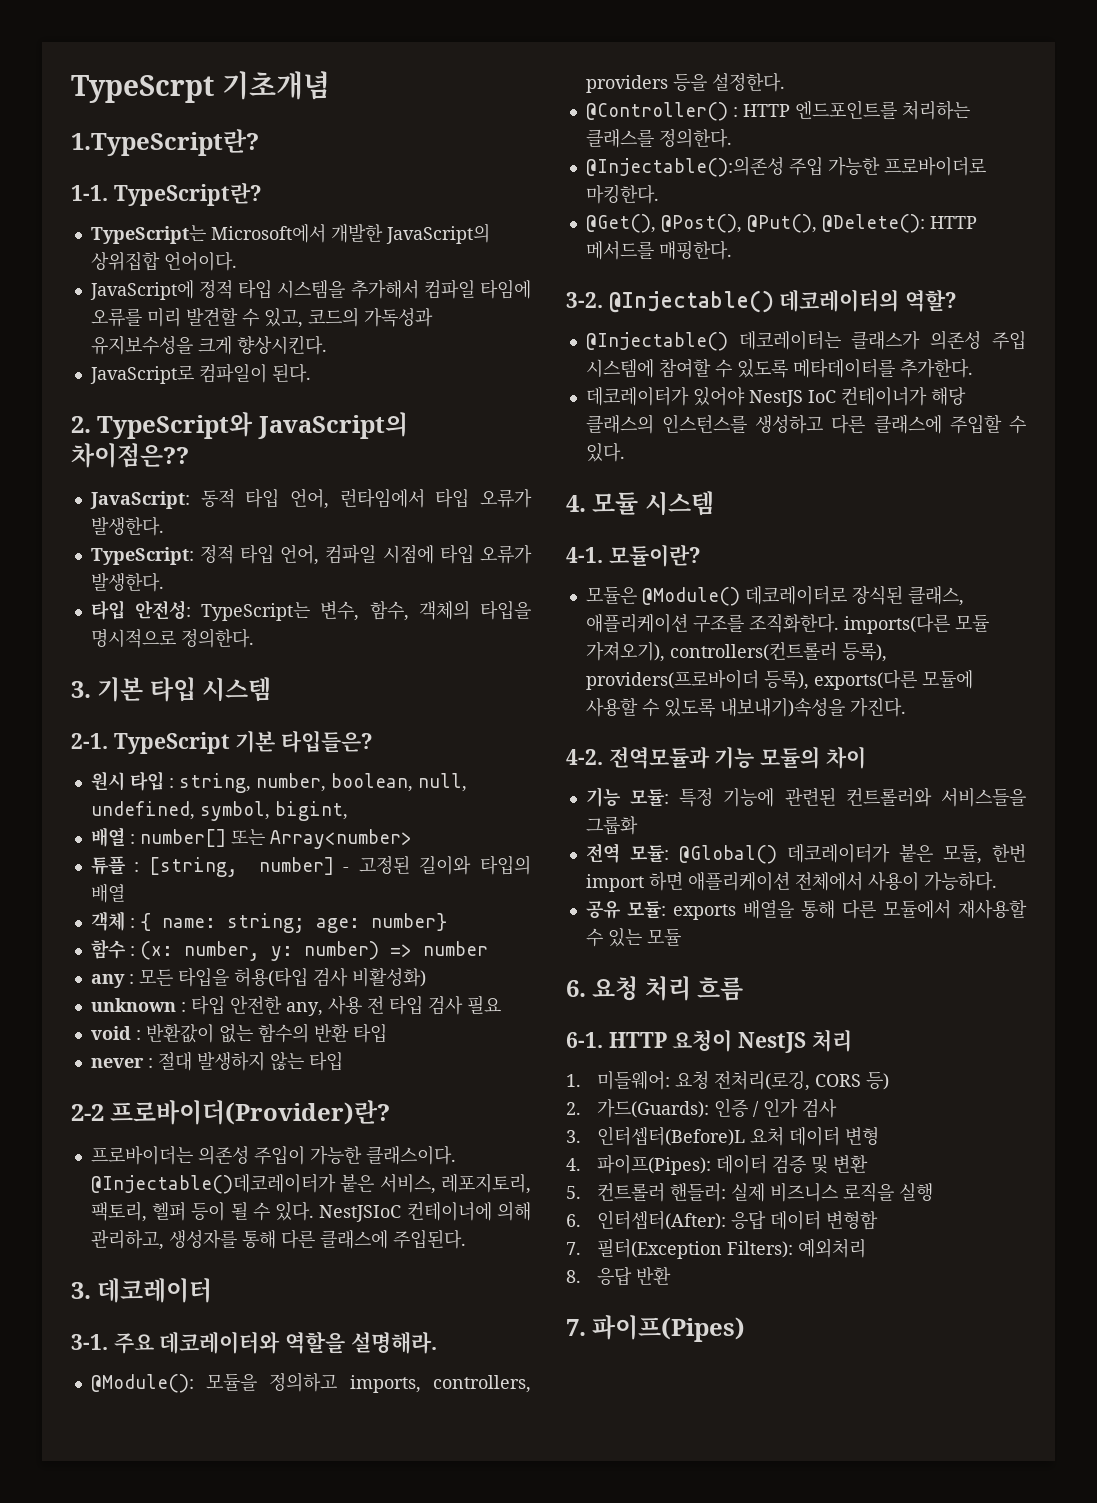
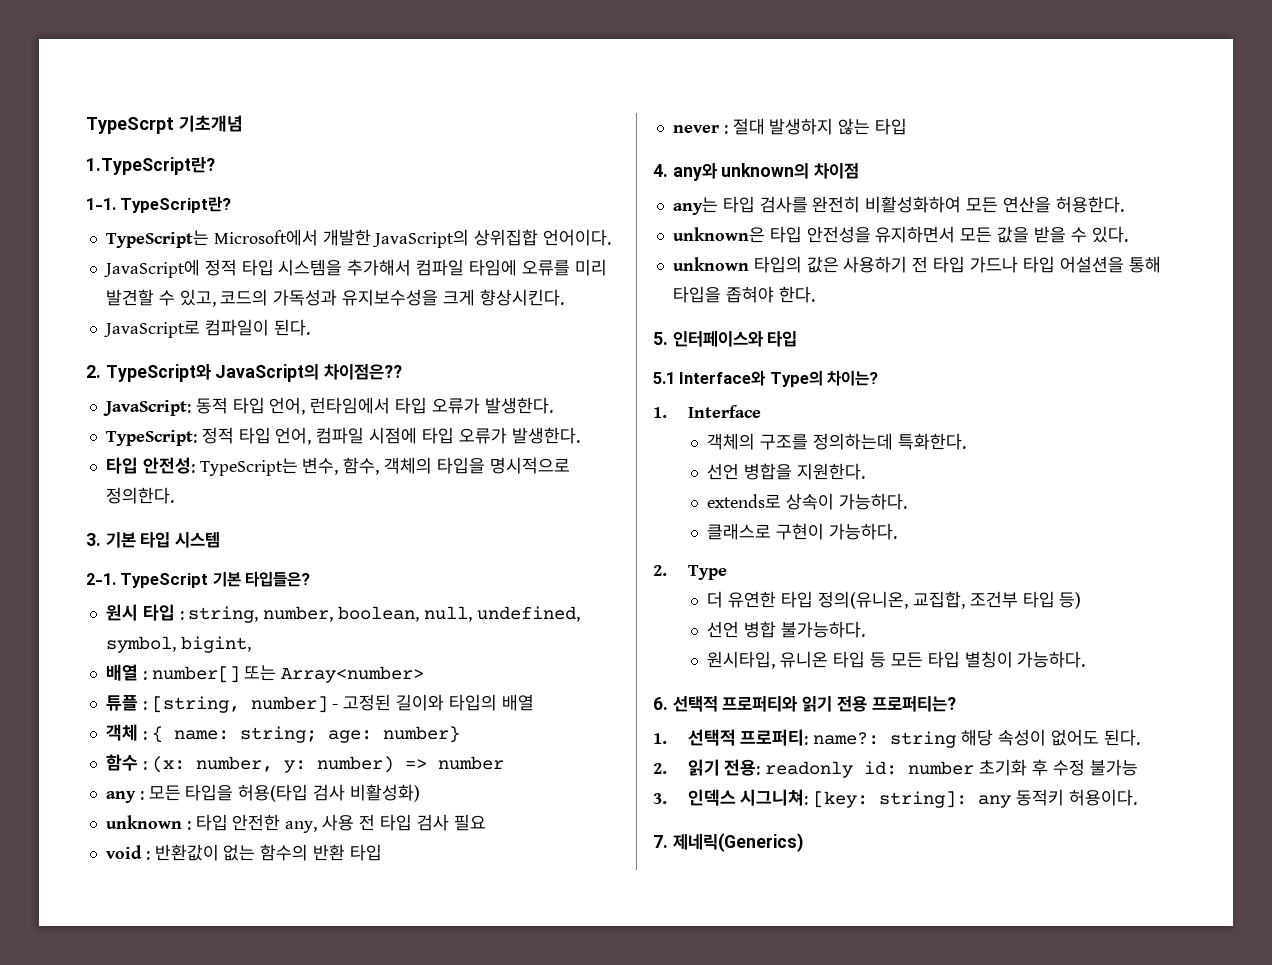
[71,1100,391,1125] [90,1145,456,1165] [90,1173,531,1194] [90,1201,531,1222] [90,1229,466,1250] [71,1278,213,1303] [71,1331,437,1354] [90,1372,531,1393] [585,72,785,93] [585,100,970,121] [585,128,732,148] [585,156,986,177] [585,184,659,204] [585,214,977,233] [585,240,732,260] [566,289,958,313] [585,330,1026,351] [585,358,973,378] [585,386,966,407] [585,414,1026,434] [585,442,625,462] [566,491,714,516] [566,544,701,567] [585,585,964,606] [585,613,989,634] [585,641,887,662] [585,669,973,690] [585,697,906,717] [566,746,866,769] [585,787,1026,807] [585,816,638,835] [585,843,1026,864] [585,871,997,892] [585,899,1027,920] [585,928,681,947] [566,976,744,1001] [566,1029,852,1053] [566,1070,889,1091] [566,1098,837,1118] [566,1126,879,1146] [566,1154,868,1175] [566,1182,933,1202] [566,1210,878,1230] [566,1238,866,1259] [566,1266,671,1286] [566,1315,746,1342] 2-2 프로바이더(Provider)란? // 프로바이더는 의존성 주입이 가능한 클래스이다. @Injectable()데코레이터가 붙은 서비스, 레포지토리, 팩토리, 헬퍼 등이 될 수 있다. NestJSIoC 컨테이너에 의해 관리하고, 생성자를 통해 다른 클래스에 주입된다. // 3. 데코레이터 // 3-1. 주요 데코레이터와 역할을 설명해라. // @Module(): 모듈을 정의하고 imports, controllers, providers 등을 설정한다. // @Controller() : HTTP 엔드포인트를 처리하는 클래스를 정의한다. // @Injectable():의존성 주입 가능한 프로바이더로 마킹한다. // @Get(), @Post(), @Put(), @Delete(): HTTP 메서드를 매핑한다. // 3-2. @Injectable() 데코레이터의 역할? // @Injectable() 데코레이터는 클래스가 의존성 주입 시스템에 참여할 수 있도록 메타데이터를 추가한다. // 데코레이터가 있어야 NestJS IoC 컨테이너가 해당 클래스의 인스턴스를 생성하고 다른 클래스에 주입할 수 있다. // 4. 모듈 시스템 // 4-1. 모듈이란? // 모듈은 @Module() 데코레이터로 장식된 클래스, 애플리케이션 구조를 조직화한다. imports(다른 모듈 가져오기), controllers(컨트롤러 등록), providers(프로바이더 등록), exports(다른 모듈에 사용할 수 있도록 내보내기)속성을 가진다. // 4-2. 전역모듈과 기능 모듈의 차이 // 기능 모듈: 특정 기능에 관련된 컨트롤러와 서비스들을 그룹화 // 전역 모듈: @Global() 데코레이터가 붙은 모듈, 한번 import 하면 애플리케이션 전체에서 사용이 가능하다. // 공유 모듈: exports 배열을 통해 다른 모듈에서 재사용할 수 있는 모듈 // 6. 요청 처리 흐름 // 6-1. HTTP 요청이 NestJS 처리 // 1. 미들웨어: 요청 전처리(로깅, CORS 등) // 2. 가드(Guards): 인증 / 인가 검사 // 3. 인터셉터(Before)L 요처 데이터 변형 // 4. 파이프(Pipes): 데이터 검증 및 변환 // 5. 컨트롤러 핸들러: 실제 비즈니스 로직을 실행 // 6. 인터셉터(After): 응답 데이터 변형함 // 7. 필터(Exception Filters): 예외처리 // 8. 응답 반환 // 7. 파이프(Pipes) -> [653,163,860,181] [672,196,1124,215] [672,226,1128,243] [672,256,1161,273] [672,286,815,303] [653,331,798,347] [653,370,879,387] [653,405,761,418] [707,433,966,450] [707,463,866,480] [707,493,908,510] [707,523,898,540] [653,565,727,580] [707,591,1082,609] [707,621,866,638] [707,651,1086,669] [653,696,956,712] [653,729,1140,748] [653,759,1138,778] [653,789,1138,808] [653,833,804,852] 4. any와 unknown의 차이점 // any는 타입 검사를 완전히 비활성화하여 모든 연산을 허용한다. // unknown은 타입 안전성을 유지하면서 모든 값을 받을 수 있다. // unknown 타입의 값은 사용하기 전 타입 가드나 타입 어설션을 통해 타입을 좁혀야 한다. // 5. 인터페이스와 타입 // 5.1 Interface와 Type의 차이는? // 1. Interface // 객체의 구조를 정의하는데 특화한다. // 선언 병합을 지원한다. // extends로 상속이 가능하다. // 클래스로 구현이 가능하다. // 2. Type // 더 유연한 타입 정의(유니온, 교집합, 조건부 타입 등) // 선언 병합 불가능하다. // 원시타입, 유니온 타입 등 모든 타입 별칭이 가능하다. // 6. 선택적 프로퍼티와 읽기 전용 프로퍼티는? // 1. 선택적 프로퍼티: name?: string 해당 속성이 없어도 된다. // 2. 읽기 전용: readonly id: number 초기화 후 수정 불가능 // 3. 인덱스 시그니쳐: [key: string]: any 동적키 허용이다. // 7. 제네릭(Generics)

